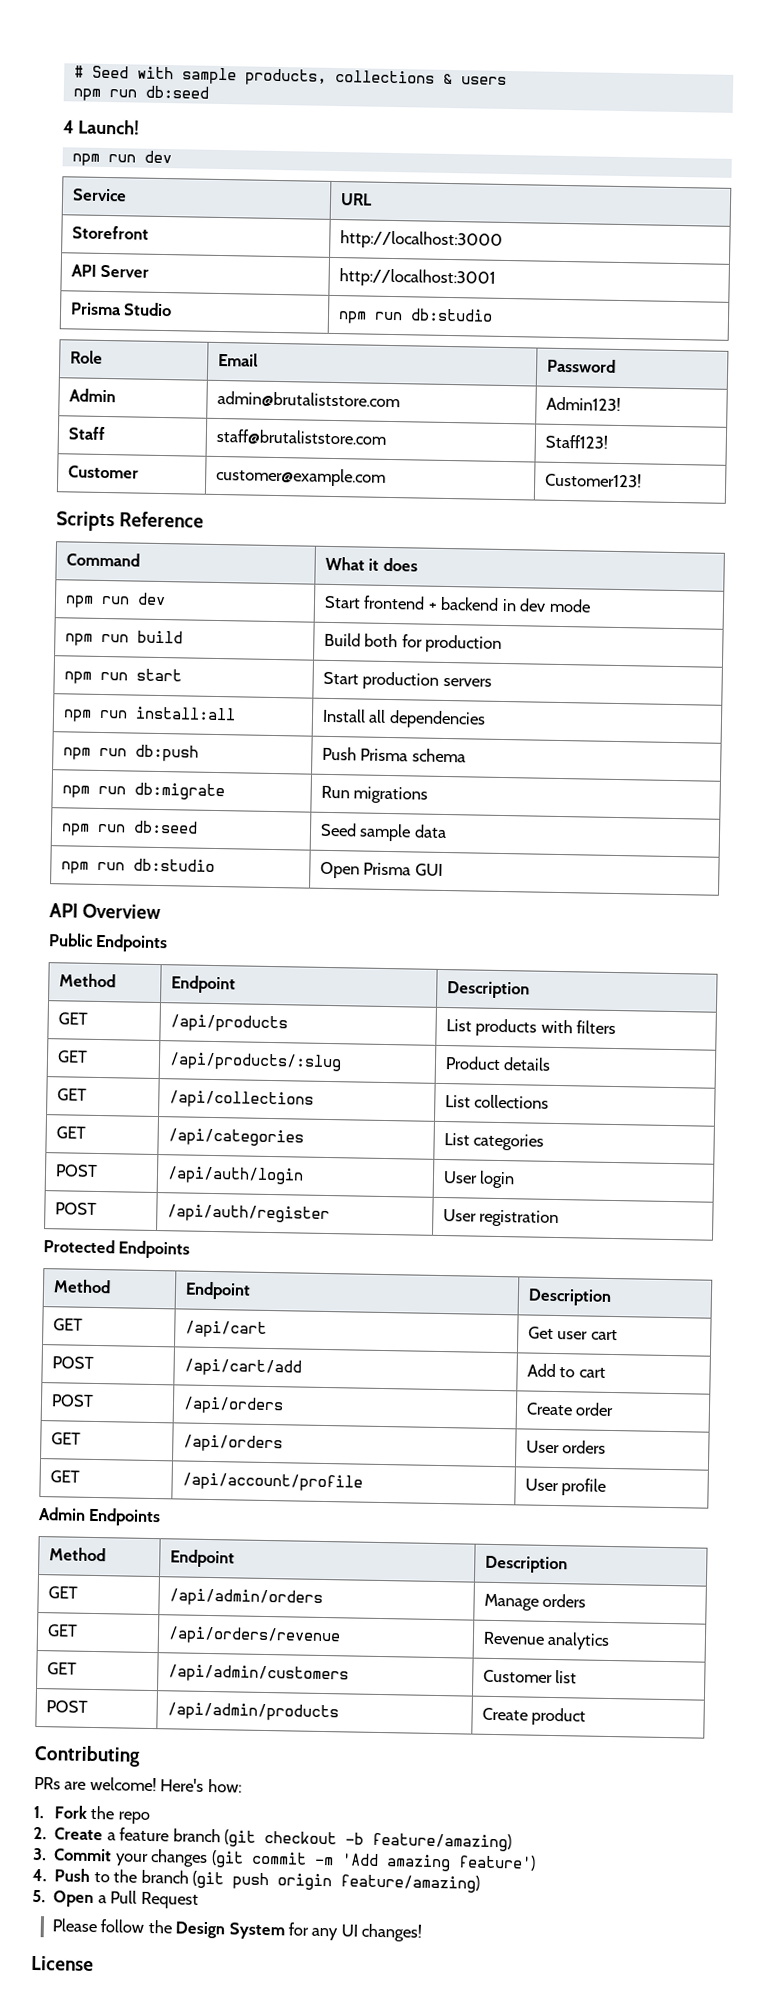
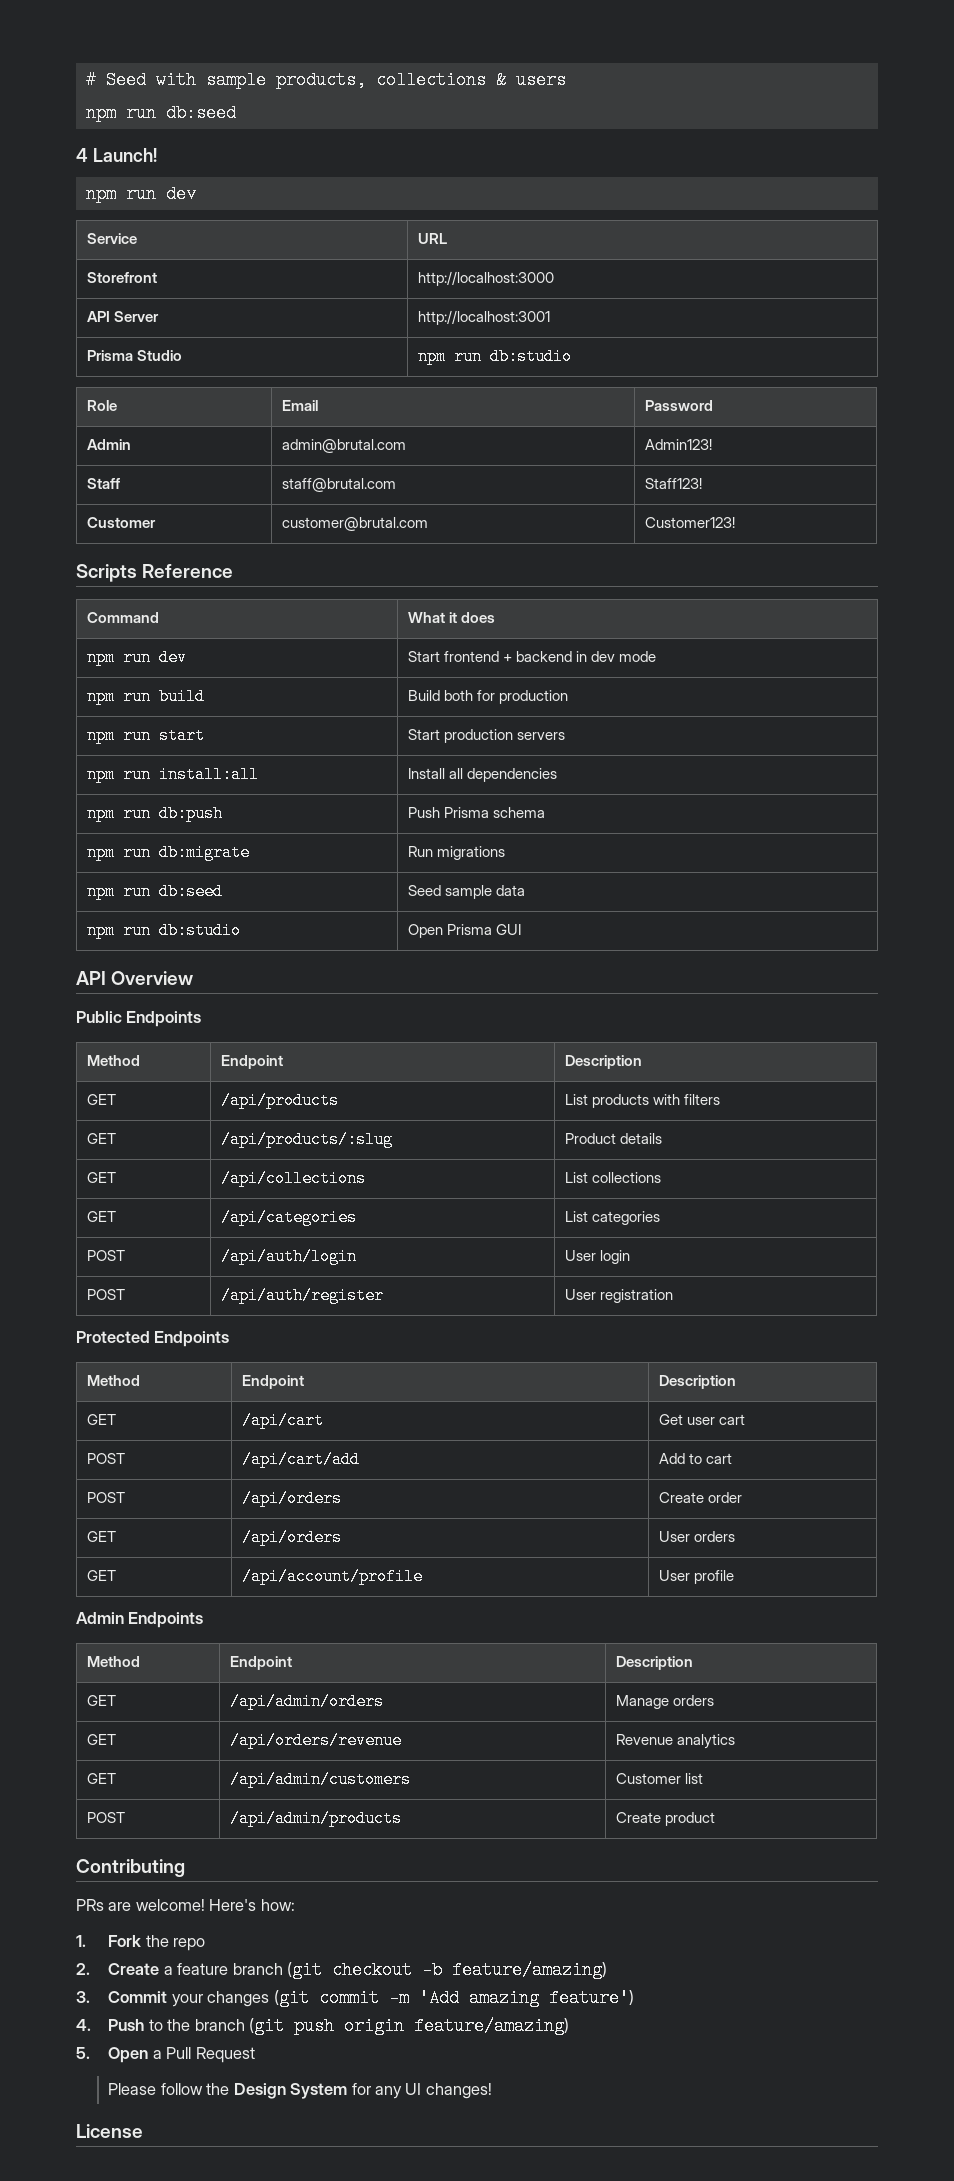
[216,390,400,410] admin@brutaliststore.com -> [281,439,406,453] admin@brutal.com
[215,428,386,447] staff@brutaliststore.com -> [281,478,396,492] staff@brutal.com
[215,466,386,487] customer@example.com -> [281,517,428,531] customer@brutal.com

